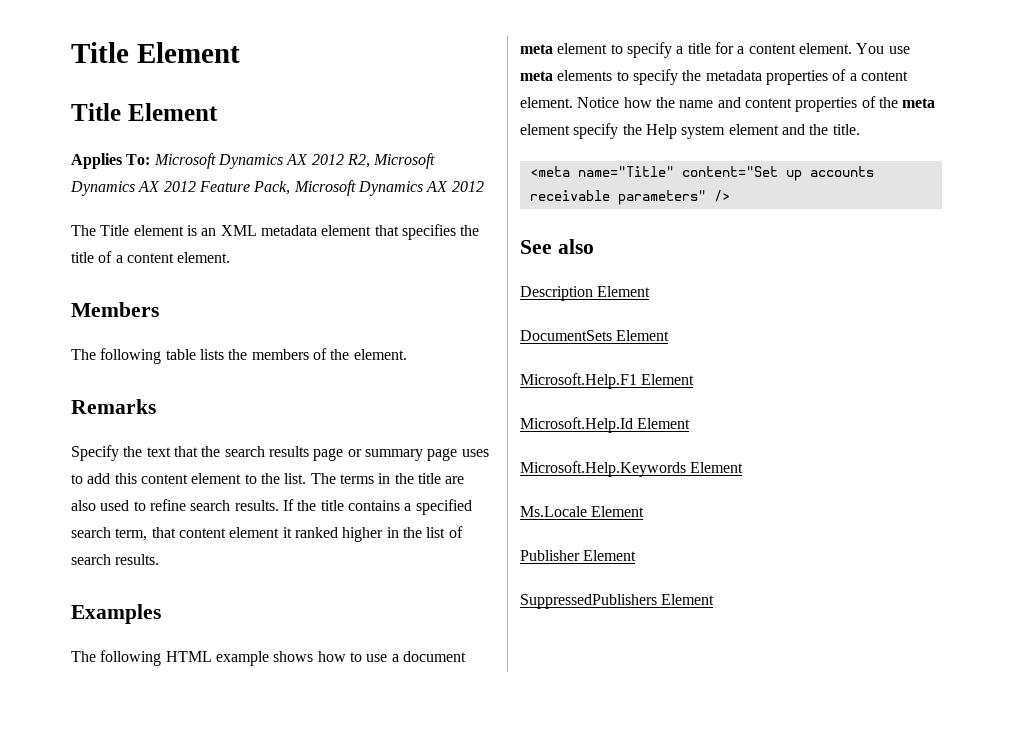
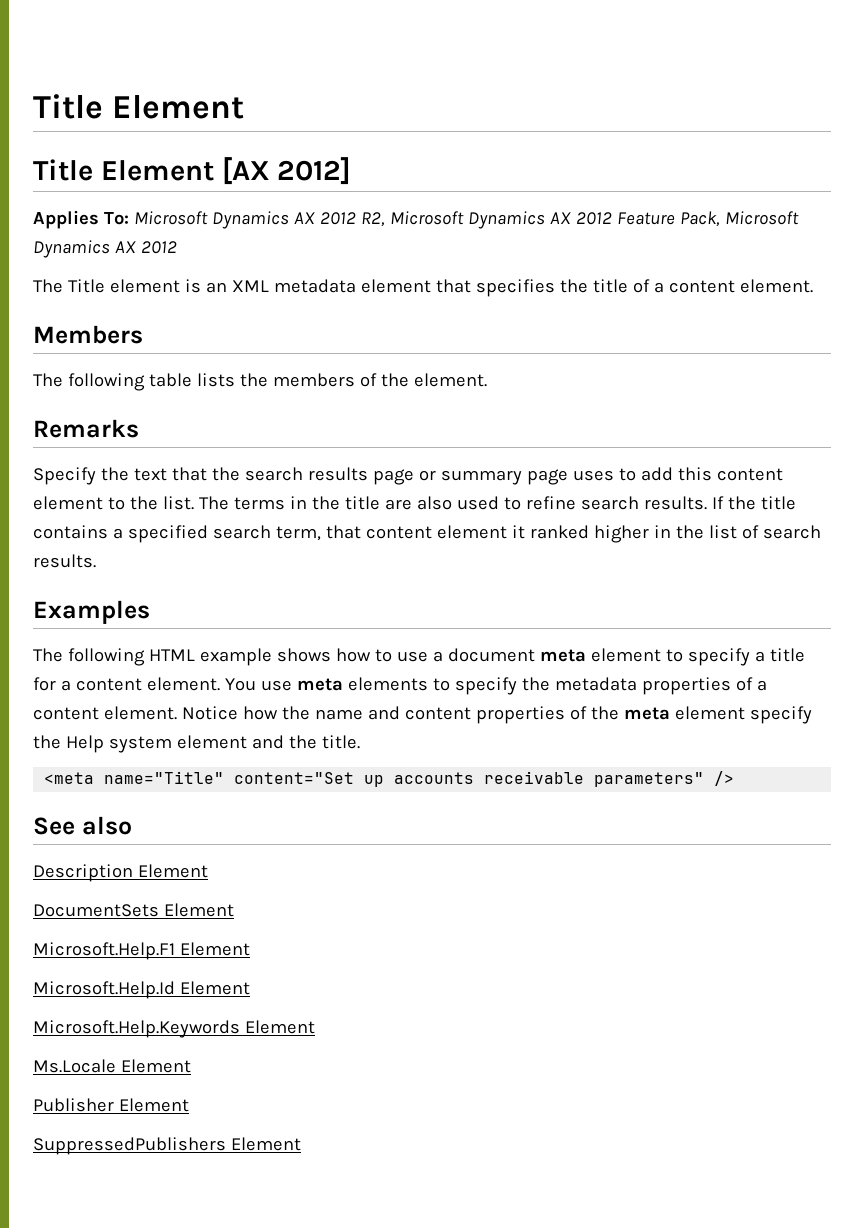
(218, 112) none -> [221,157,352,185] [AX 2012]

